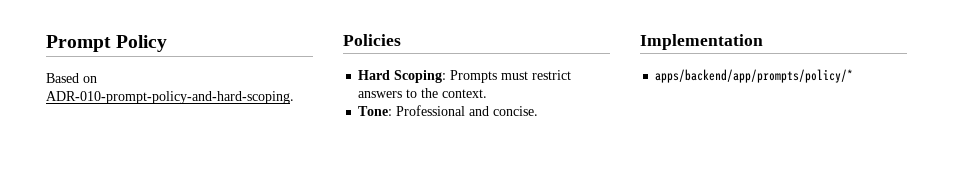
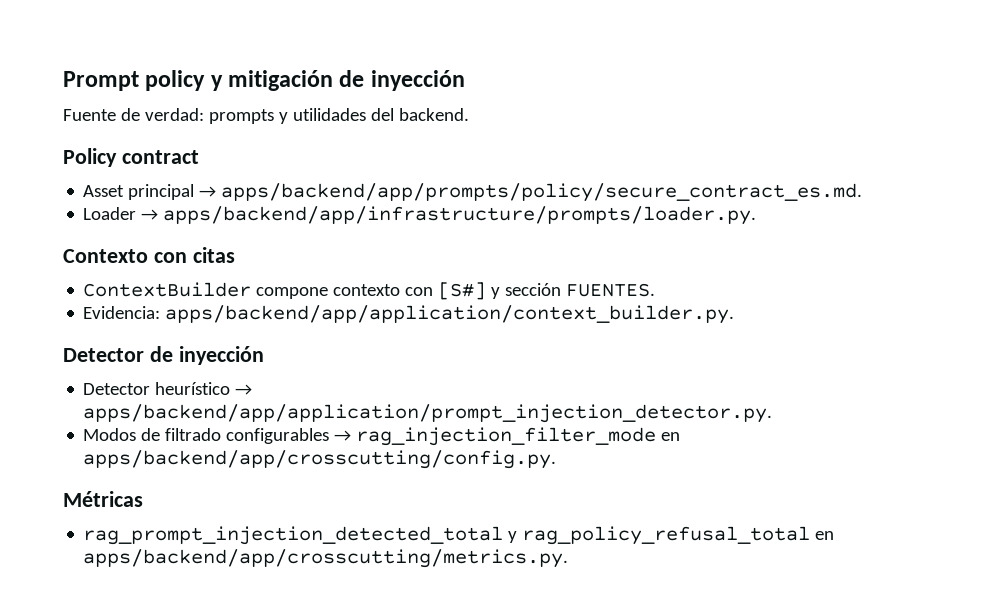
[116,35,168,52] [46,73,97,83] [46,91,294,104] [343,34,401,46] [358,70,572,83] [358,88,488,98] [358,105,539,116] [640,34,763,50] [655,69,854,83] Policy // Based on ADR-010-prompt-policy-and-hard-scoping. // Policies // Hard Scoping: Prompts must restrict answers to the context. // Tone: Professional and concise. // Implementation // apps/backend/app/prompts/policy/* -> [145,70,465,91] [63,108,469,124] [63,148,199,167] [83,183,863,202] [83,206,757,225] [63,247,235,263] [83,282,656,300] [83,305,735,324] [63,346,264,365] [83,382,253,395] [83,404,773,423] [83,427,681,446] [83,450,557,469] [63,491,143,507] [83,526,835,545] [83,549,569,568] policy y mitigación de inyección // Fuente de verdad: prompts y utilidades del backend. // Policy contract // Asset principal → apps/backend/app/prompts/policy/secure_contract_es.md. // Loader → apps/backend/app/infrastructure/prompts/loader.py. // Contexto con citas // ContextBuilder compone contexto con [S#] y sección FUENTES. // Evidencia: apps/backend/app/application/context_builder.py. // Detector de inyección // Detector heurístico → apps/backend/app/application/prompt_injection_detector.py. // Modos de filtrado configurables → rag_injection_filter_mode en apps/backend/app/crosscutting/config.py. // Métricas // rag_prompt_injection_detected_total y rag_policy_refusal_total en apps/backend/app/crosscutting/metrics.py.

